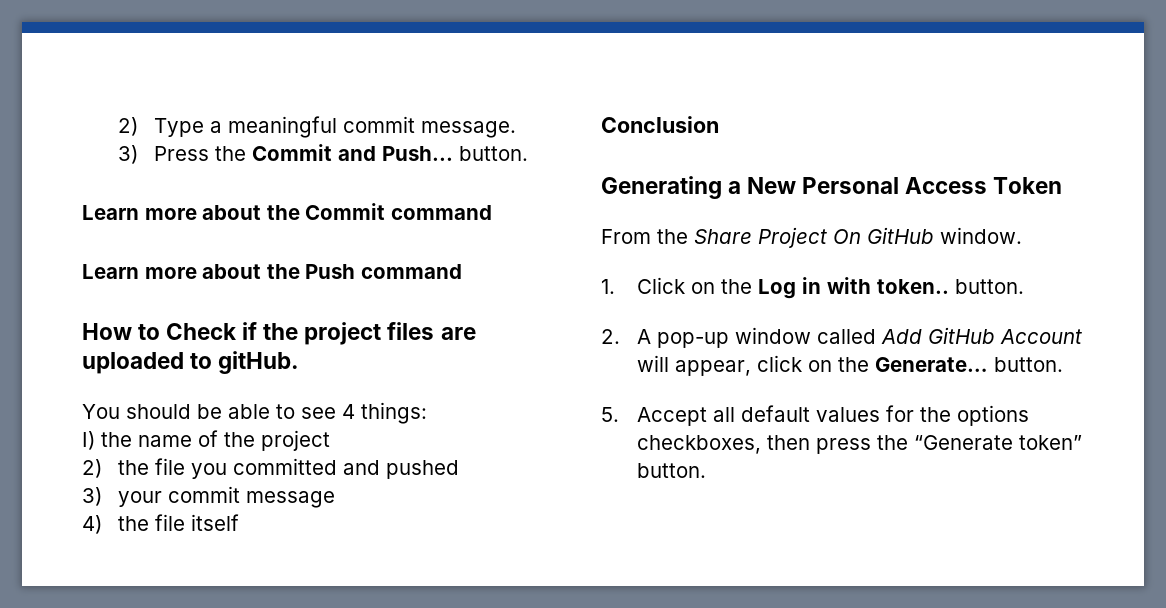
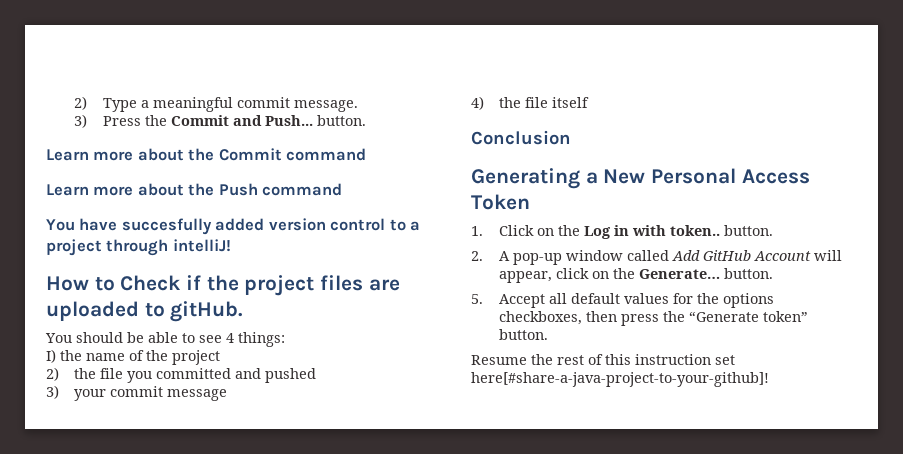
(462, 271) none -> [46,218,421,235] [46,239,231,256] // You have succesfully added version control to a project through intelliJ!
[601,227,1022,248] // From the Share Project On GitHub window. -> (530, 202) none
(707, 470) none -> [471,354,735,365] [471,372,769,387] // Resume the rest of this instruction set here[#share-a-java-project-to-your-github]!

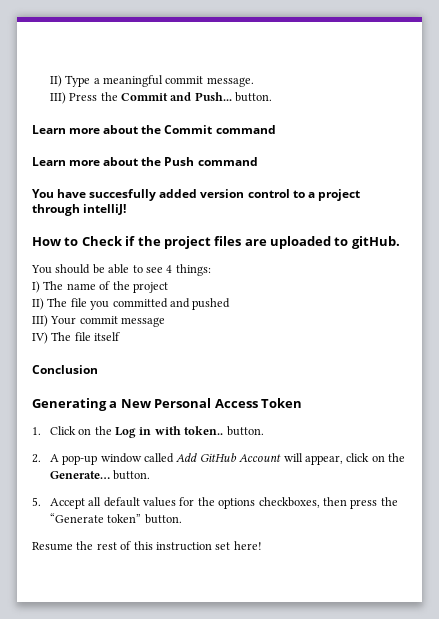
[74,96,88,110] 2) -> [49,75,62,87] II)
[74,114,88,128] 3) -> [49,92,66,104] III)
[60,350,82,361] the -> [43,281,64,290] The
[46,367,97,381] 2) the -> [32,298,68,310] II) The
[46,385,107,401] 3) your -> [32,315,77,327] III) Your
[471,96,522,110] 4) the -> [32,332,72,344] IV) The
[471,372,769,387] here[#share-a-java-project-to-your-github]! -> [233,541,262,550] here!

